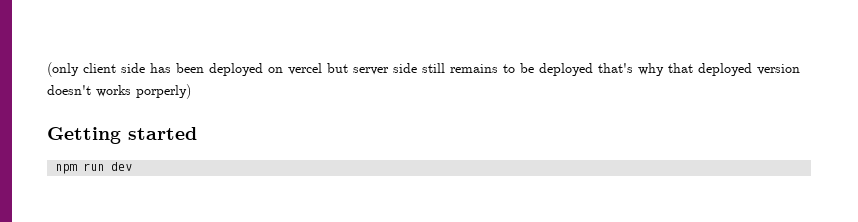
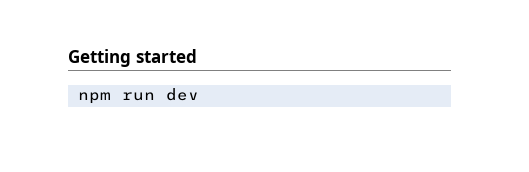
[47,62,800,77] [47,84,191,99] (only client side has been deployed on vercel but server side still remains to be deployed that's why that deployed version doesn't works porperly) // -> (68, 58) none

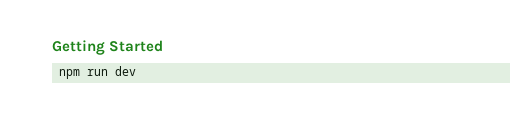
[135,49,197,63] started -> [109,40,164,52] Started

